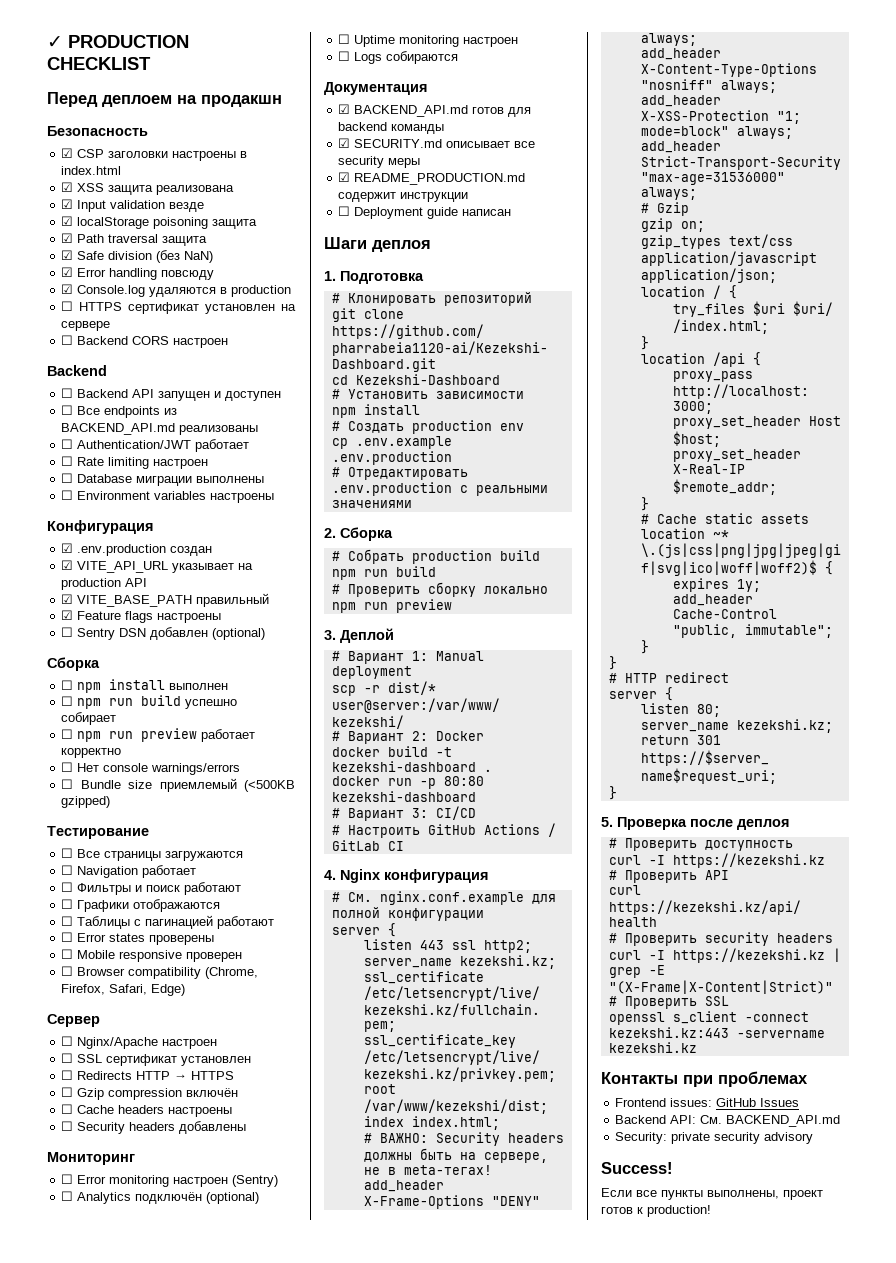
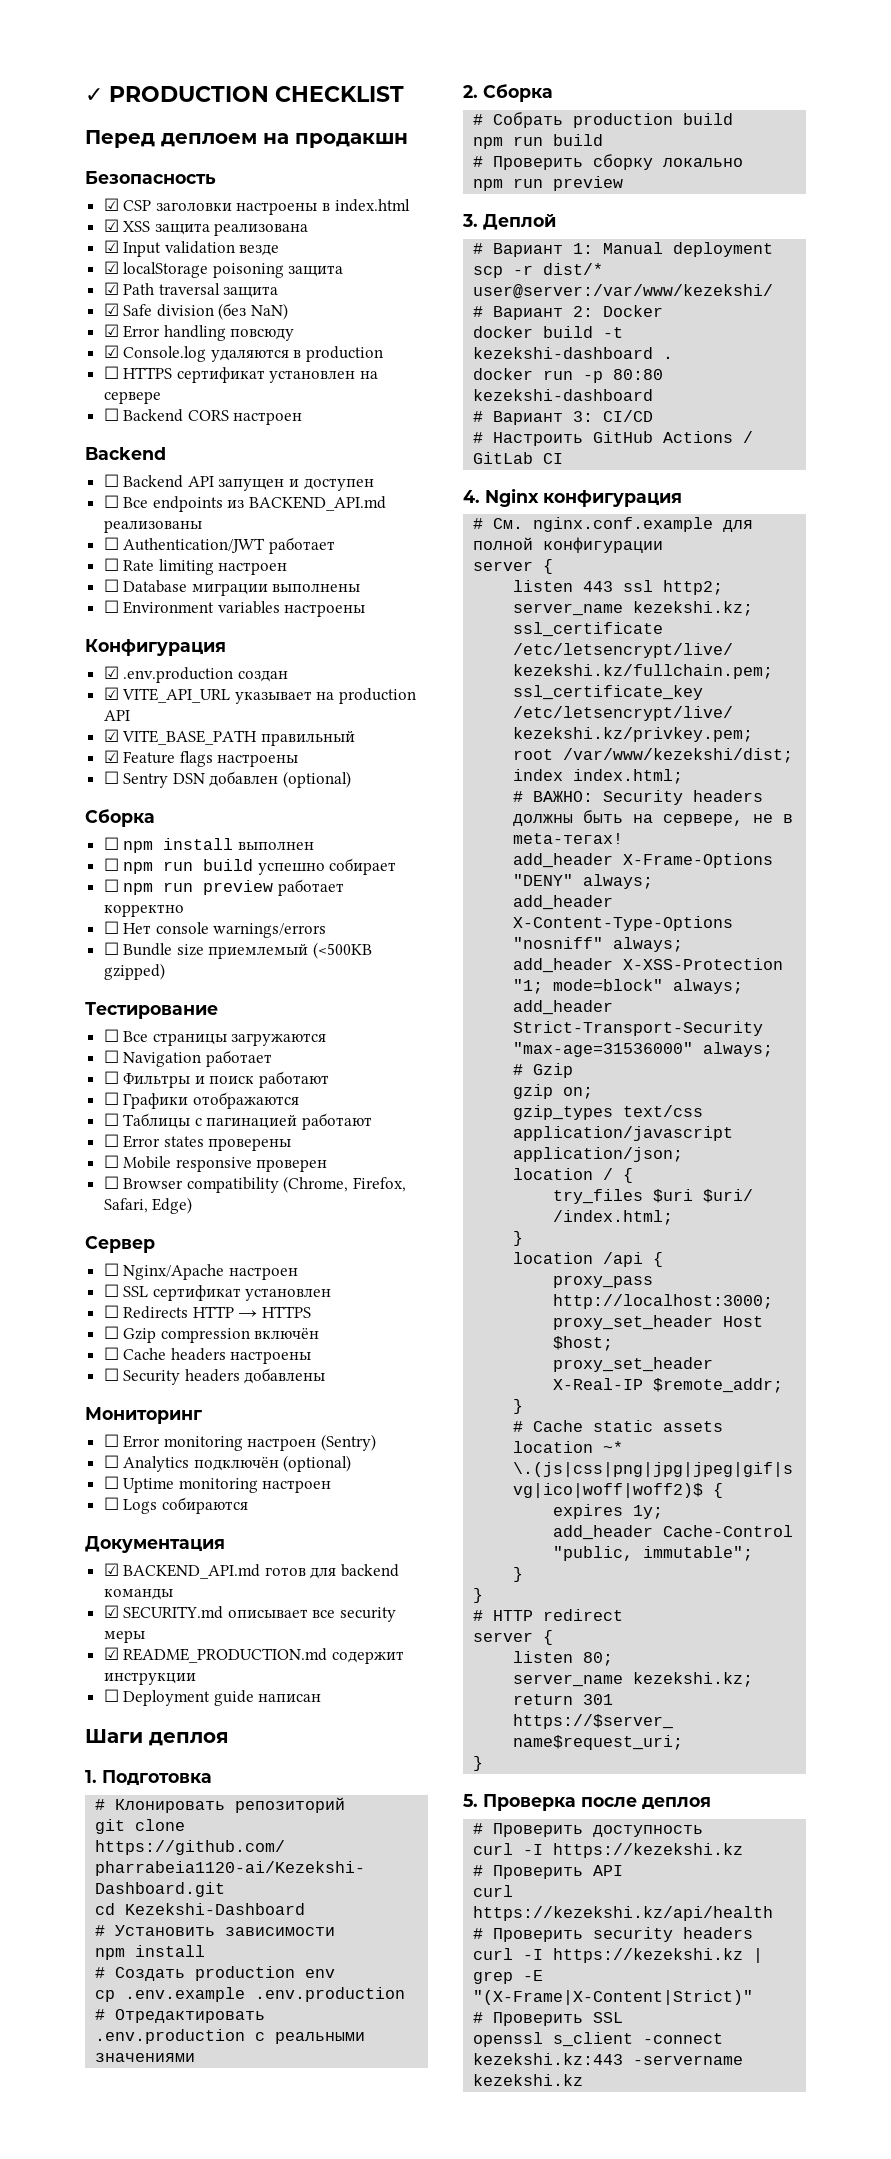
[601,1071,808,1087] [615,1098,800,1107] [615,1115,841,1127] [615,1132,814,1144] [601,1162,673,1174] [601,1188,823,1200] [601,1205,711,1217] // Контакты при проблемах // Frontend issues: GitHub Issues // Backend API: См. BACKEND_API.md // Security: private security advisory // Success! // Если все пункты выполнены, проект готов к production! -> (584, 2080) none

